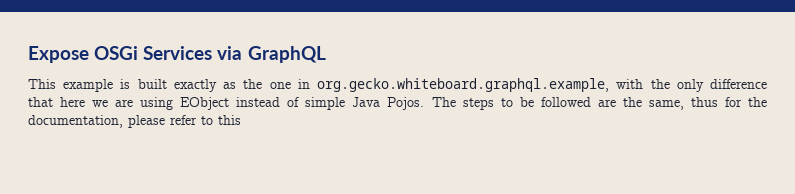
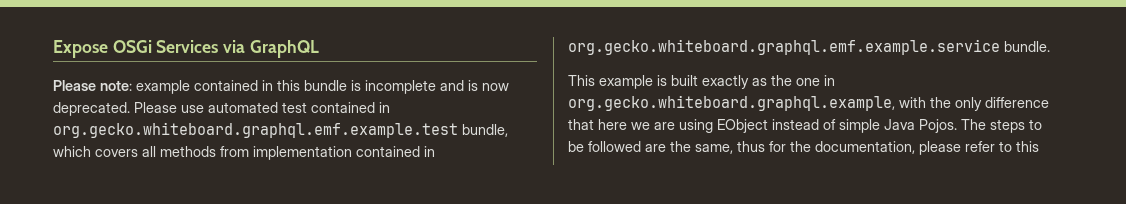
(326, 54) none -> [53,80,509,94] [53,102,390,116] [53,122,508,138] [53,146,435,160] [568,39,1050,55] // Please note: example contained in this bundle is incomplete and is now deprecated. Please use automated test contained in org.gecko.whiteboard.graphql.emf.example.test bundle, which covers all methods from implementation contained in org.gecko.whiteboard.graphql.emf.example.service bundle.

